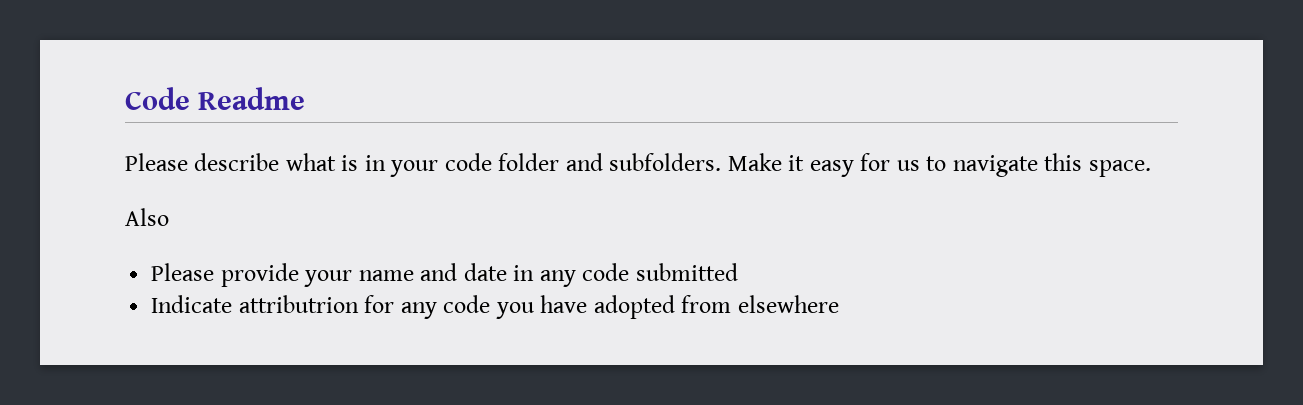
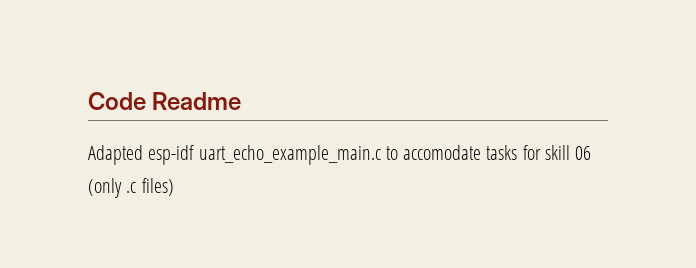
[125,153,1151,177] [125,208,169,226] [151,263,738,287] [151,295,839,319] Please describe what is in your code folder and subfolders. Make it easy for us to navigate this space. // Also // Please provide your name and date in any code submitted // Indicate attributrion for any code you have adopted from elsewhere -> [88,145,592,165] [88,178,174,198] Adapted esp-idf uart_echo_example_main.c to accomodate tasks for skill 06 (only .c files)

